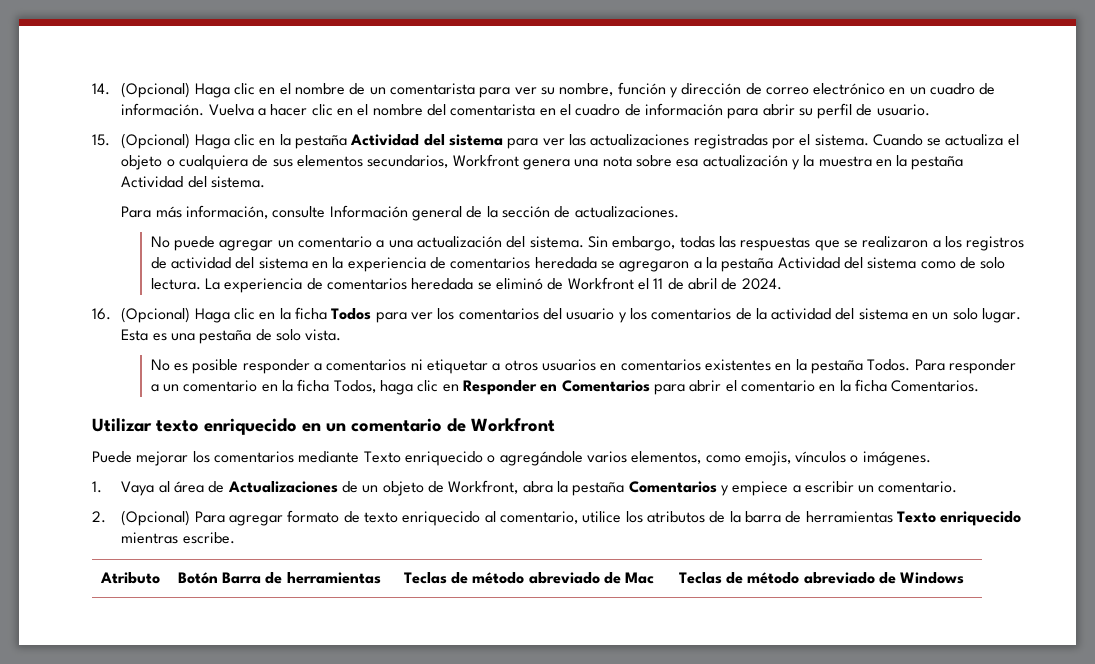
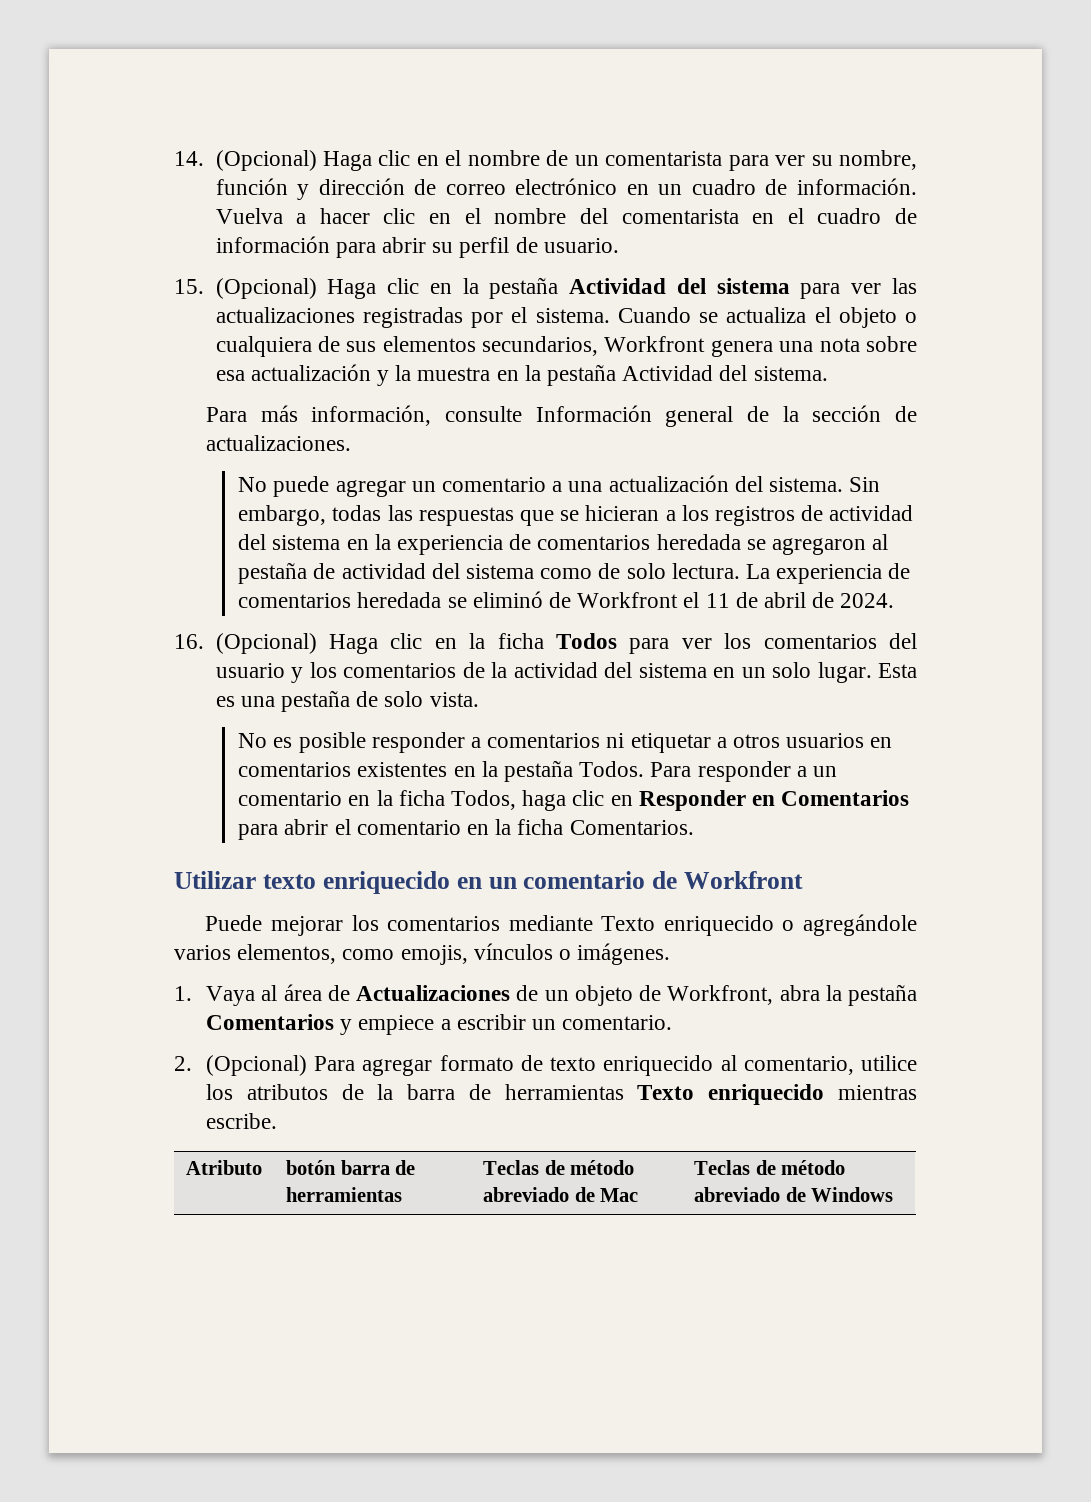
[862,236,929,248] realizaron -> [585,505,660,521] hicieran
[693,257,840,272] a la pestaña Actividad -> [872,534,889,550] [238,562,426,584] al pestaña de actividad
[177,572,262,584] Botón Barra -> [285,1160,390,1175] botón barra

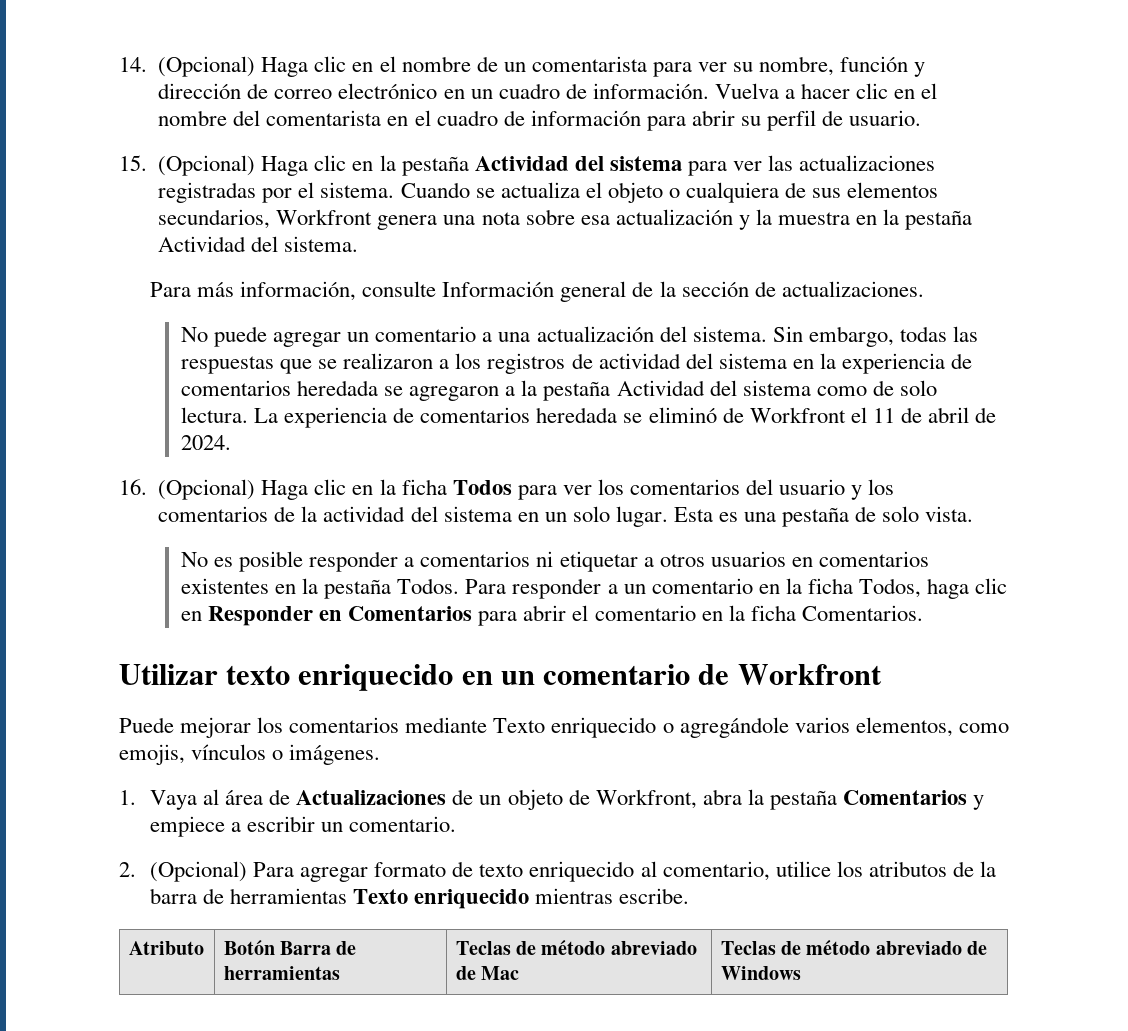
[585,505,660,521] hicieran -> [343,353,434,369] realizaron
[872,534,889,550] [238,562,426,584] al pestaña de actividad -> [505,380,705,401] a la pestaña Actividad
[285,1160,390,1175] botón barra -> [223,940,331,955] Botón Barra

